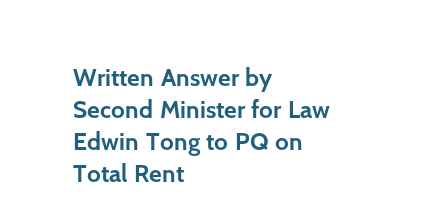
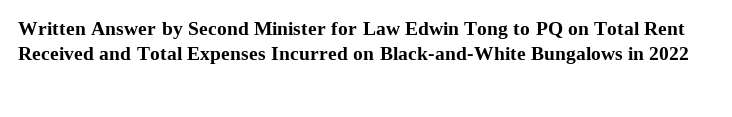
(184, 173) none -> [18,47,690,64] Received and Total Expenses Incurred on Black-and-White Bungalows in 2022

